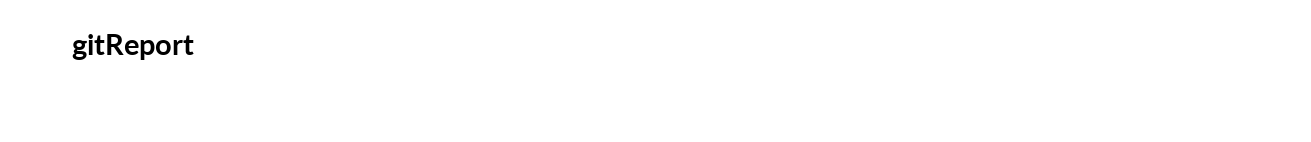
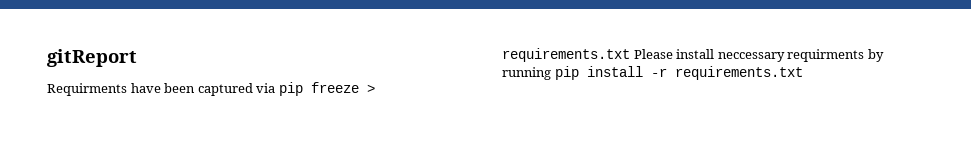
(194, 47) none -> [47,82,375,96] [502,48,884,62] [502,66,803,80] // Requirments have been captured via pip freeze > requirements.txt Please install neccessary requirments by running pip install -r requirements.txt

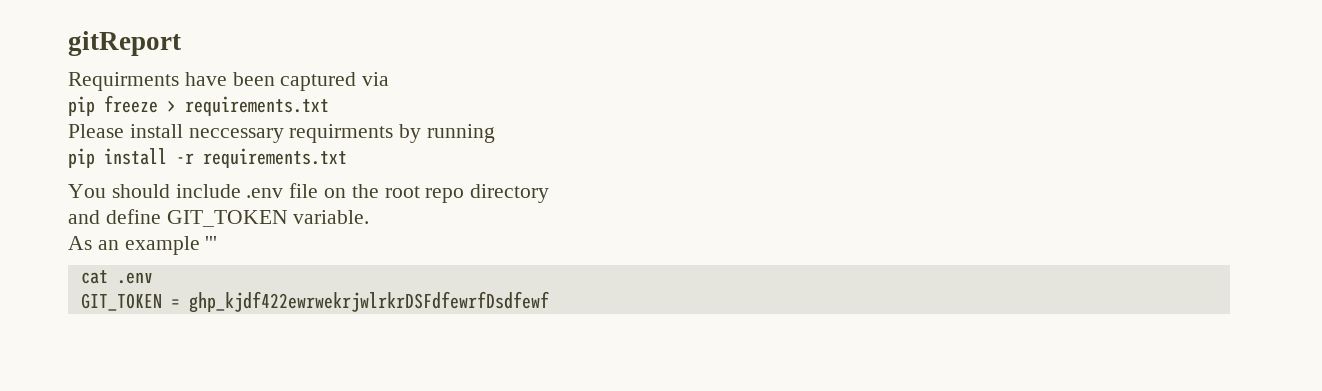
(276, 88) none -> (390, 79) //
(630, 55) none -> (329, 106) //
(551, 73) none -> (496, 133) //
(803, 73) none -> [68,183,550,203] [68,209,370,227] [68,236,218,255] [80,270,153,284] [80,291,549,313] // You should include .env file on the root repo directory // and define GIT_TOKEN variable. // As an example ''' // cat .env // GIT_TOKEN = ghp_kjdf422ewrwekrjwlrkrDSFdfewrfDsdfewf

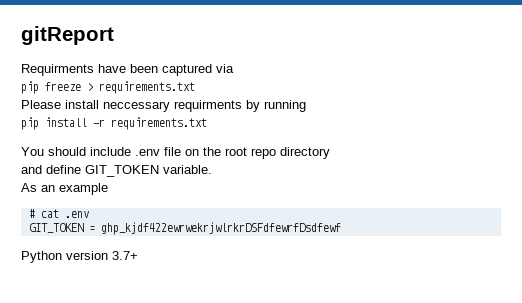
[205,236,218,250] ''' // -> [28,209,35,218] // #
(549, 302) none -> [21,251,138,263] // Python version 3.7+

